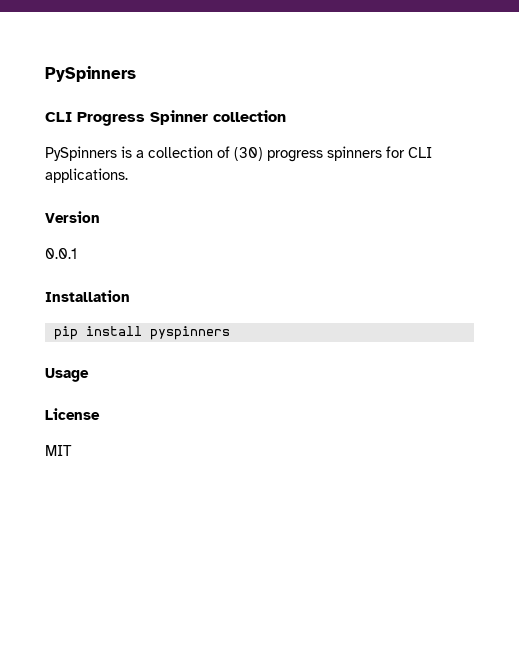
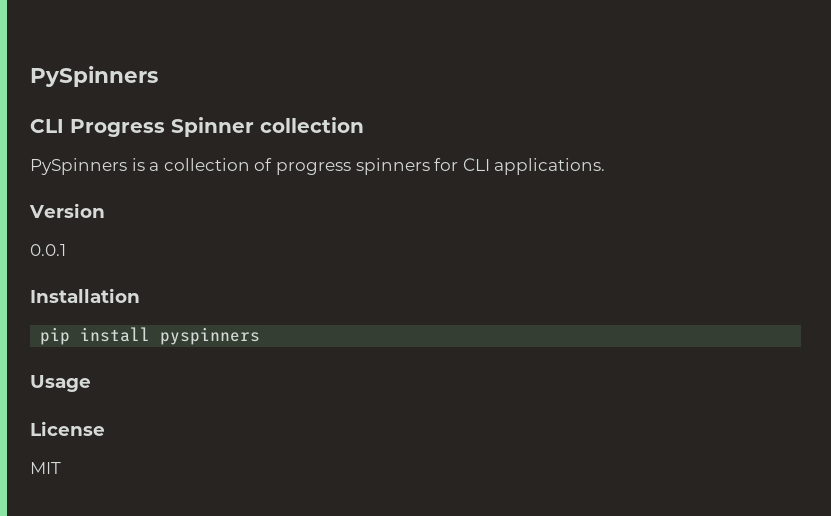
[234,147,263,161] (30) -> (273, 164) none

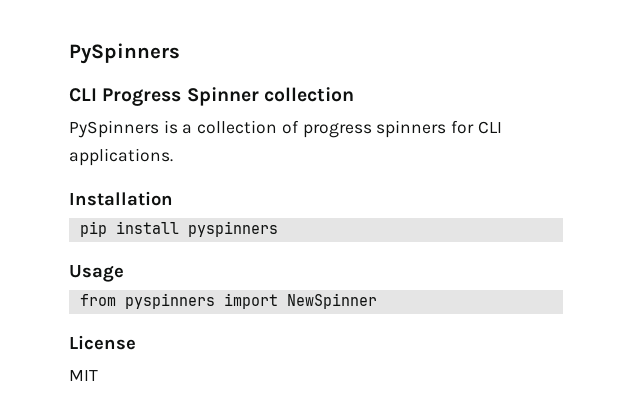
[29,203,105,218] [30,244,66,256] // Version // 0.0.1 -> (173, 157) none
(91, 383) none -> [79,293,377,309] // from pyspinners import NewSpinner

